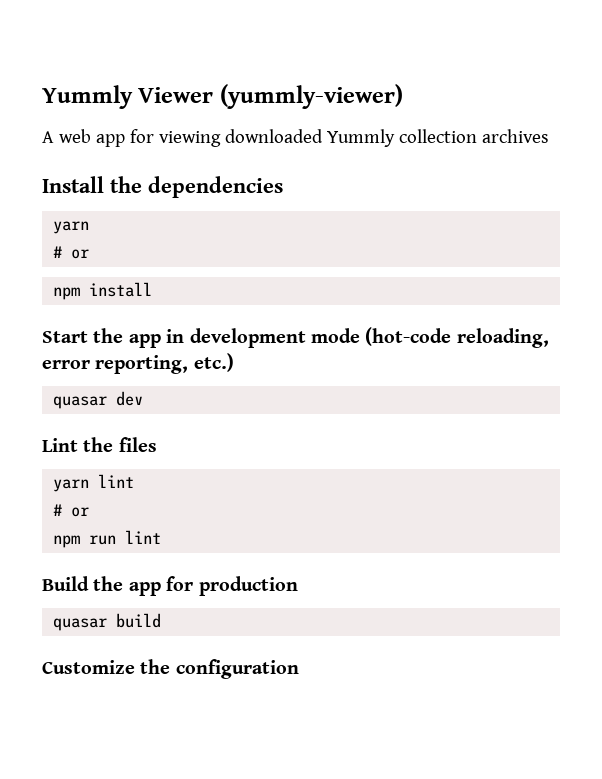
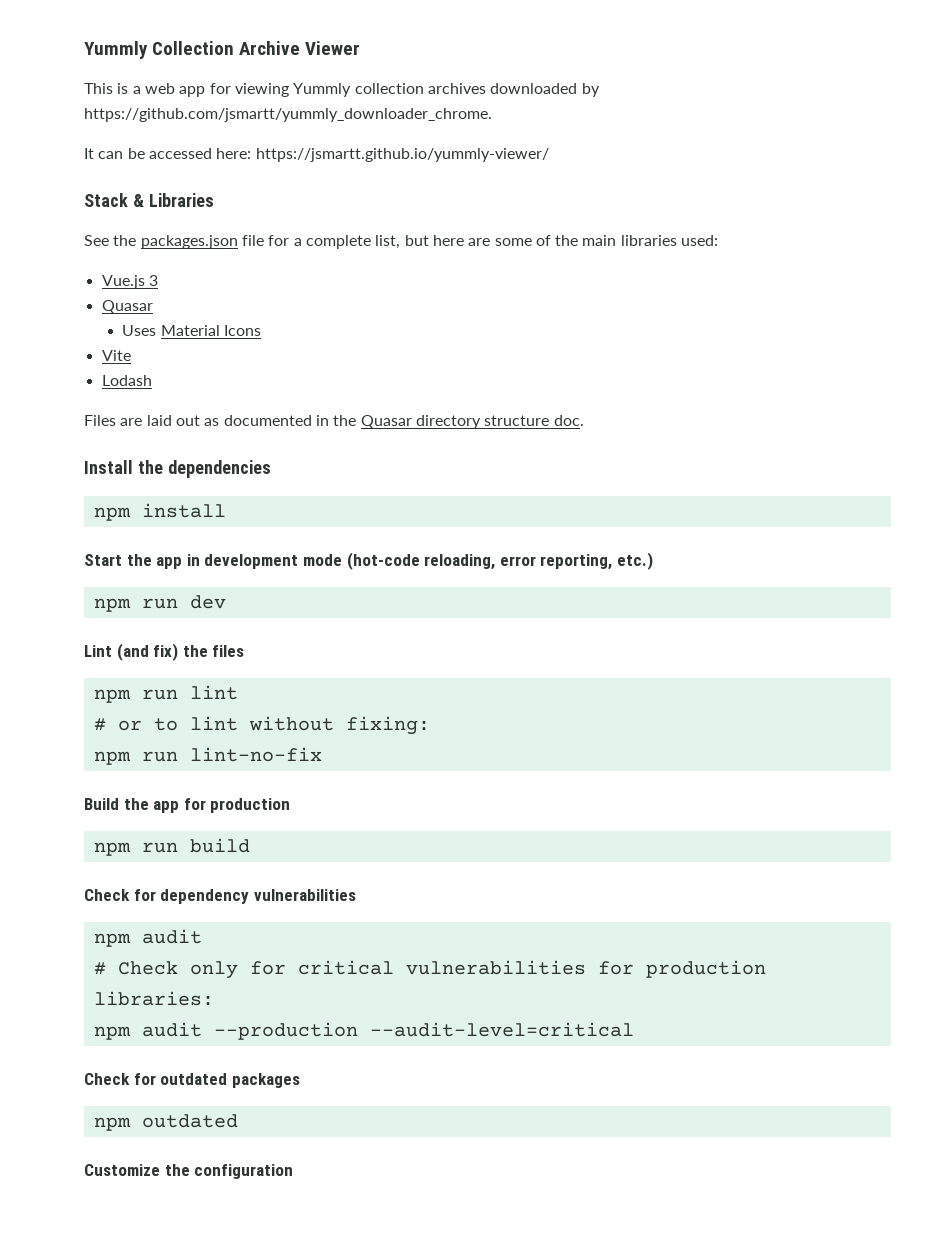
[42,85,133,109] Yummly -> [84,41,301,59] Yummly Collection Archive
[219,84,403,109] [42,131,54,143] (yummly-viewer) // A -> [84,83,141,94] // This is a
[224,129,323,143] downloaded -> (289, 90) none
(549, 136) none -> [490,83,600,97] [84,108,492,122] [84,148,549,162] [84,193,214,207] [84,235,719,249] [101,275,158,289] [101,300,153,314] [122,325,262,336] [101,350,131,361] [101,375,152,386] [84,415,584,429] downloaded by https://github.com/jsmartt/yummly_downloader_chrome. // It can be accessed here: https://jsmartt.github.io/yummly-viewer/ // Stack & Libraries // See the packages.json file for a complete list, but here are some of the main libraries used: // Vue.js 3 // Quasar // Uses Material Icons // Vite // Lodash // Files are laid out as documented in the Quasar directory structure doc.
[53,221,90,234] [53,246,90,259] // yarn // # or -> (271, 469) none
[53,396,108,409] quasar -> [93,598,178,612] npm run
(78, 445) none -> [116,643,179,661] (and fix)
[53,479,90,492] yarn -> [93,689,178,703] npm run
[53,530,162,548] // npm run lint -> [153,716,430,735] [93,747,322,765] to lint without fixing: // npm run lint-no-fix
[53,618,108,631] quasar -> [93,842,178,856] npm run
(162, 620) none -> [84,889,356,904] [93,929,202,947] [93,960,766,979] [93,991,214,1006] [93,1022,634,1040] [84,1073,300,1088] [93,1114,238,1131] // Check for dependency vulnerabilities // npm audit // # Check only for critical vulnerabilities for production libraries: // npm audit --production --audit-level=critical // Check for outdated packages // npm outdated

